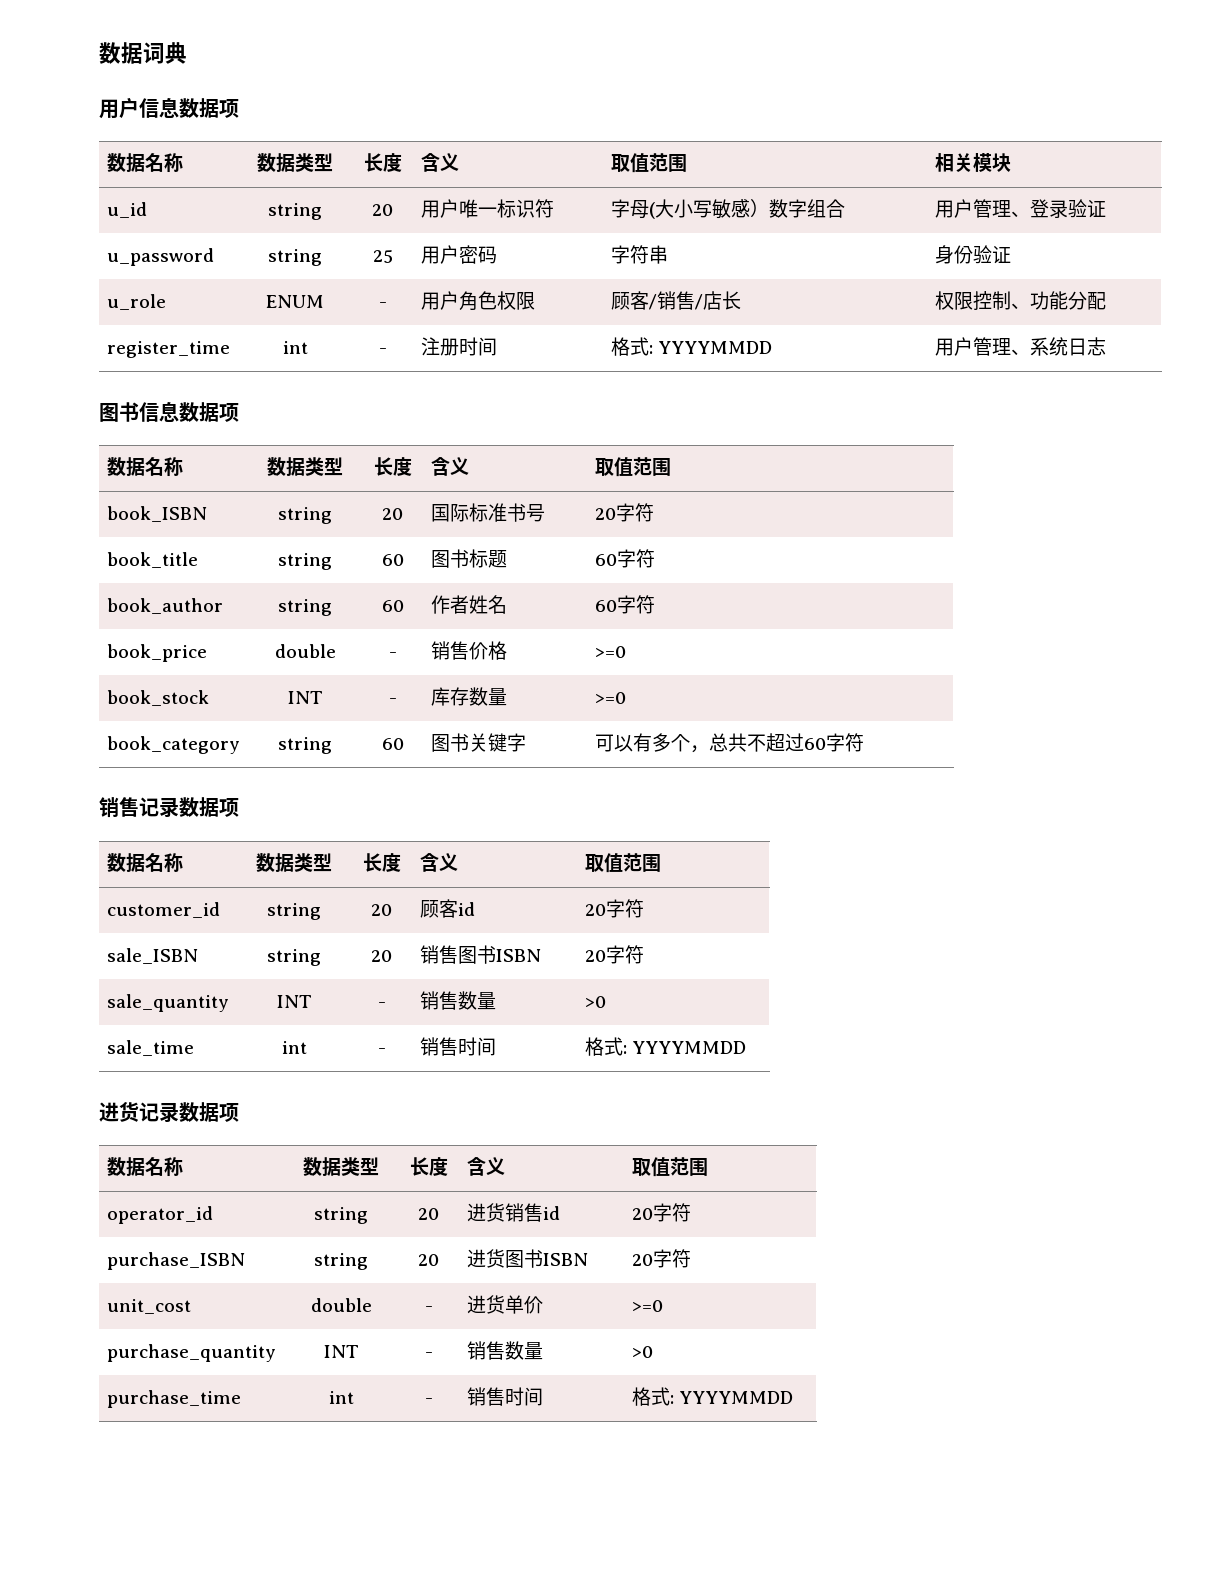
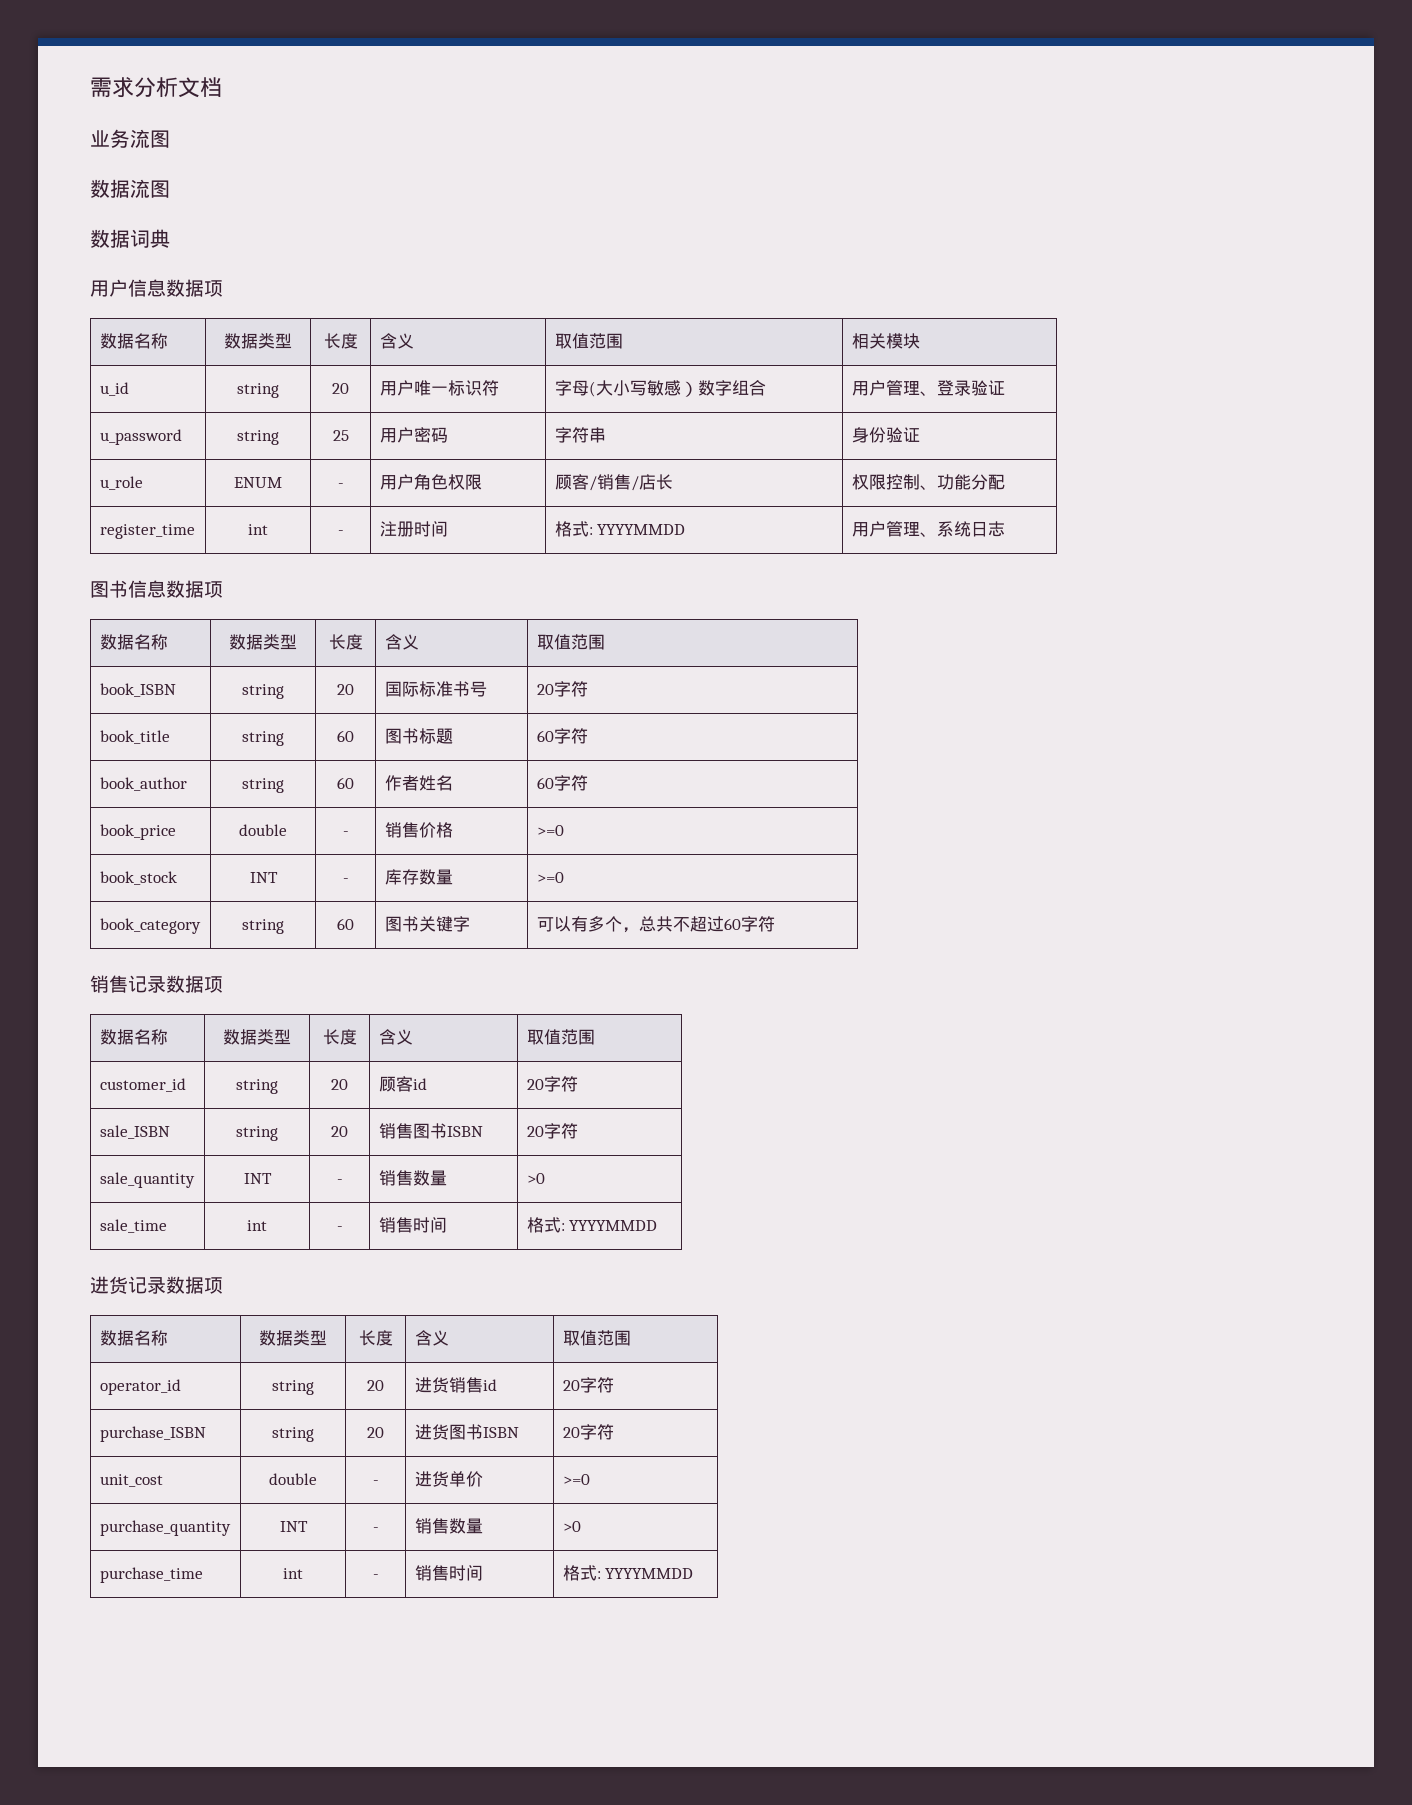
(99, 53) none -> [90,77,222,98] [90,129,170,148] [90,179,170,198] 需求分析文档 // 业务流图 // 数据流图 //

